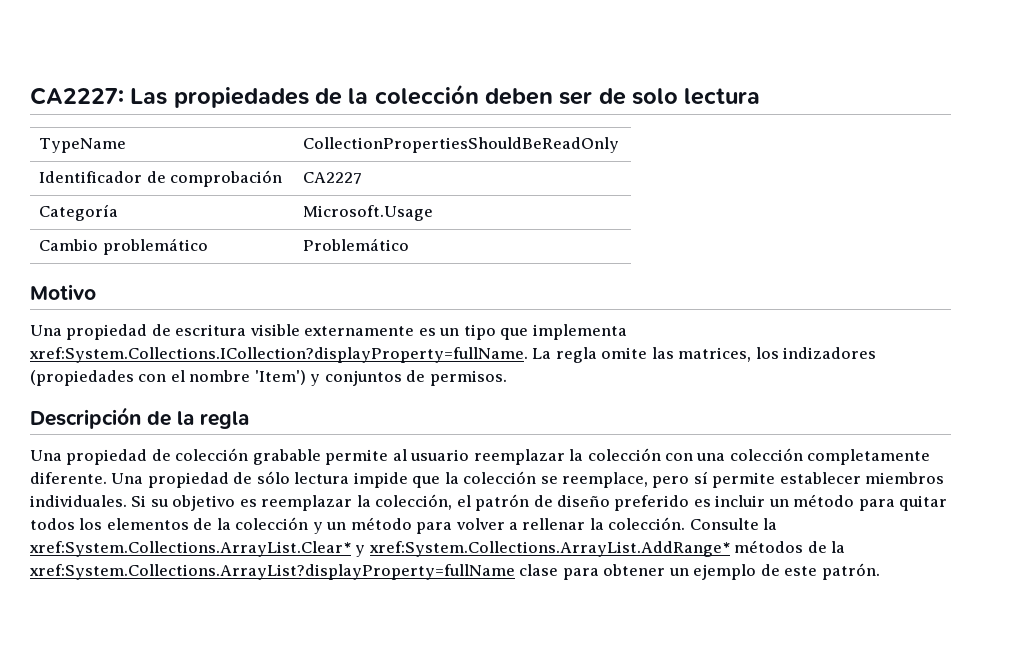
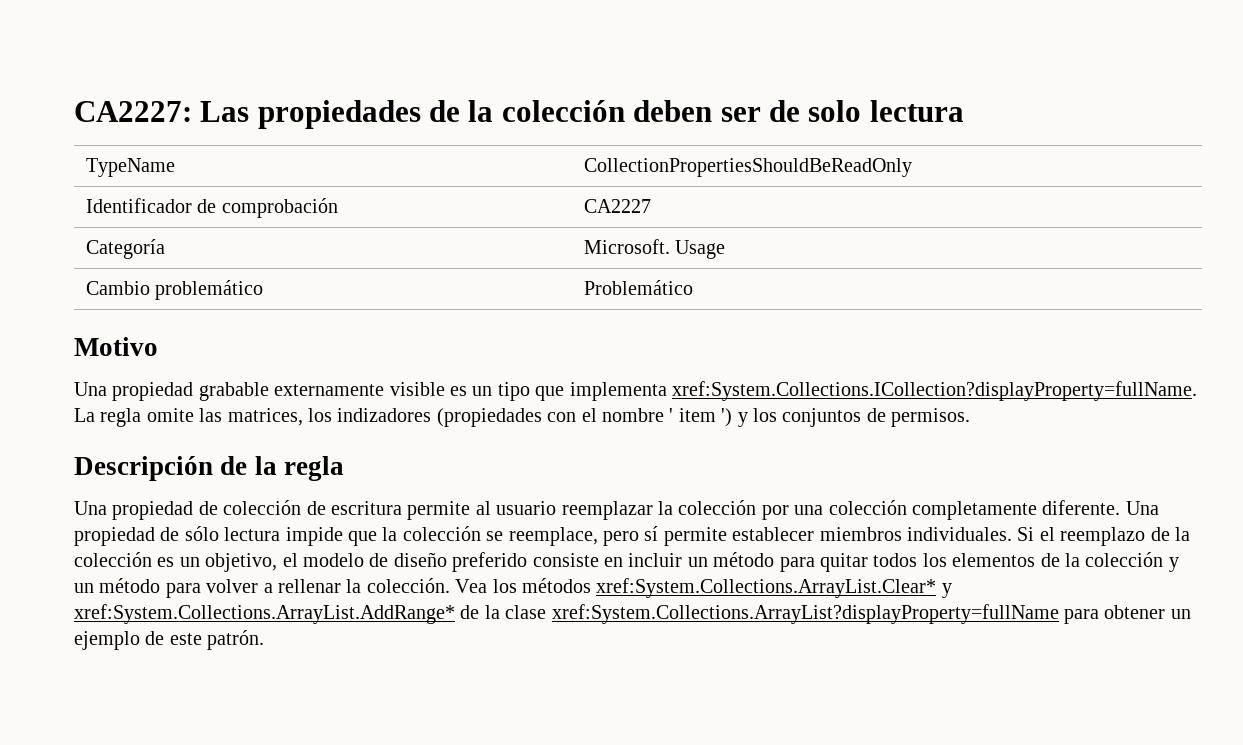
[303,205,434,221] Microsoft.Usage -> [583,239,726,259] Microsoft. Usage
[151,324,415,336] de escritura visible externamente -> [198,382,445,401] grabable externamente visible
[254,370,321,386] 'Item') y -> [669,408,777,427] ' item ') y los
[252,449,321,465] grabable -> [306,501,402,515] de escritura
[665,453,694,461] con -> [761,505,789,520] por
[150,494,530,511] su objetivo es reemplazar la colección, el patrón -> [1039,527,1190,546] [74,552,364,572] el reemplazo de la colección es un objetivo, el modelo
[693,499,711,507] es -> [532,553,623,567] consiste en
[689,518,778,530] Consulte la -> [455,578,591,593] Vea los métodos
[734,540,846,553] [29,564,559,580] métodos de la xref:System.Collections.ArrayList?displayProperty=fullName clase -> [460,604,1059,624] de la clase xref:System.Collections.ArrayList?displayProperty=fullName

